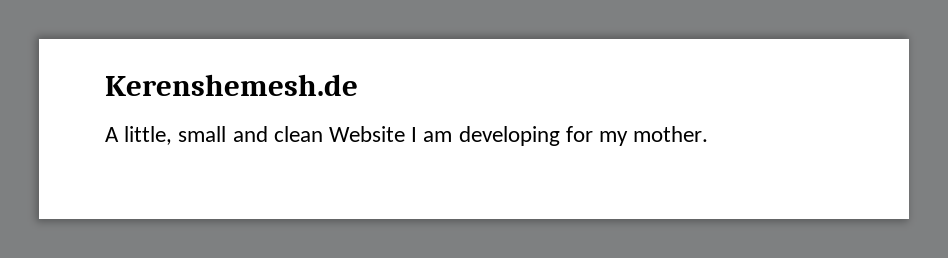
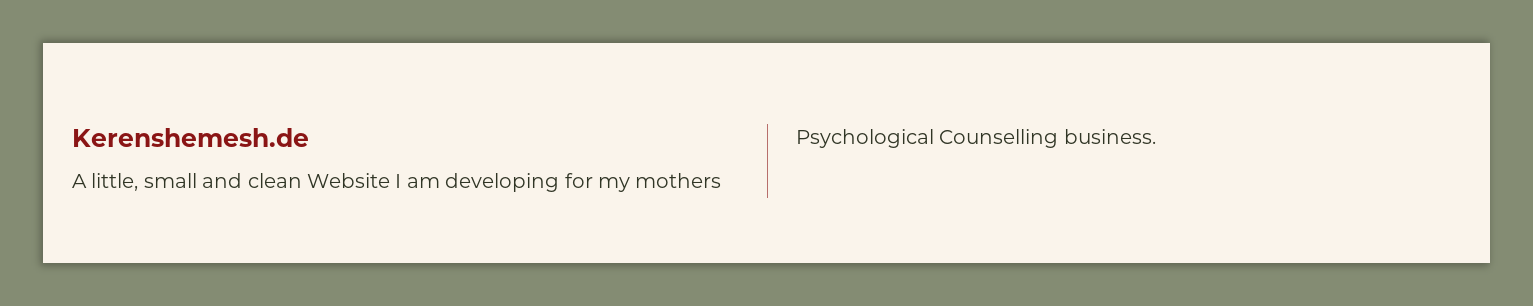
[633,126,709,142] mother. -> [635,173,722,188] [796,129,1156,148] mothers Psychological Counselling business.

